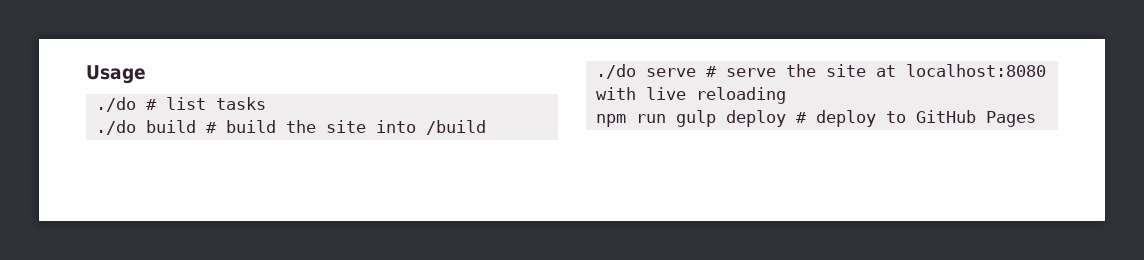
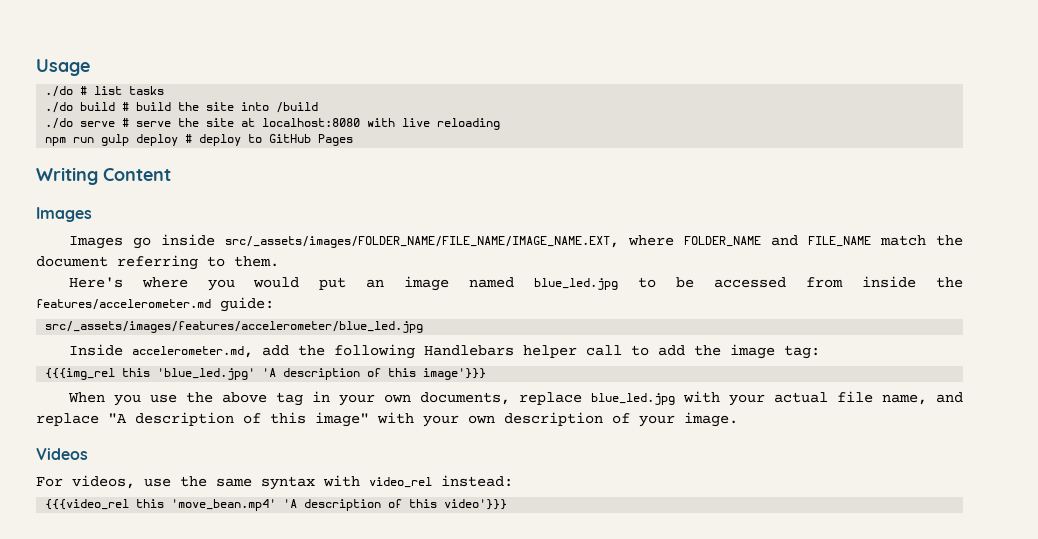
(1036, 119) none -> [36,167,171,185] [36,207,92,222] [68,234,964,249] [36,255,279,270] [68,276,964,291] [36,297,274,312] [45,321,424,333] [68,344,820,359] [45,368,487,380] [67,391,964,406] [36,412,738,427] [36,448,88,460] [36,475,513,490] [45,499,508,511] // Writing Content // Images // Images go inside src/_assets/images/FOLDER_NAME/FILE_NAME/IMAGE_NAME.EXT, where FOLDER_NAME and FILE_NAME match the document referring to them. // Here's where you would put an image named blue_led.jpg to be accessed from inside the features/accelerometer.md guide: // src/_assets/images/features/accelerometer/blue_led.jpg // Inside accelerometer.md, add the following Handlebars helper call to add the image tag: // {{{img_rel this 'blue_led.jpg' 'A description of this image'}}} // When you use the above tag in your own documents, replace blue_led.jpg with your actual file name, and replace "A description of this image" with your own description of your image. // Videos // For videos, use the same syntax with video_rel instead: // {{{video_rel this 'move_bean.mp4' 'A description of this video'}}}

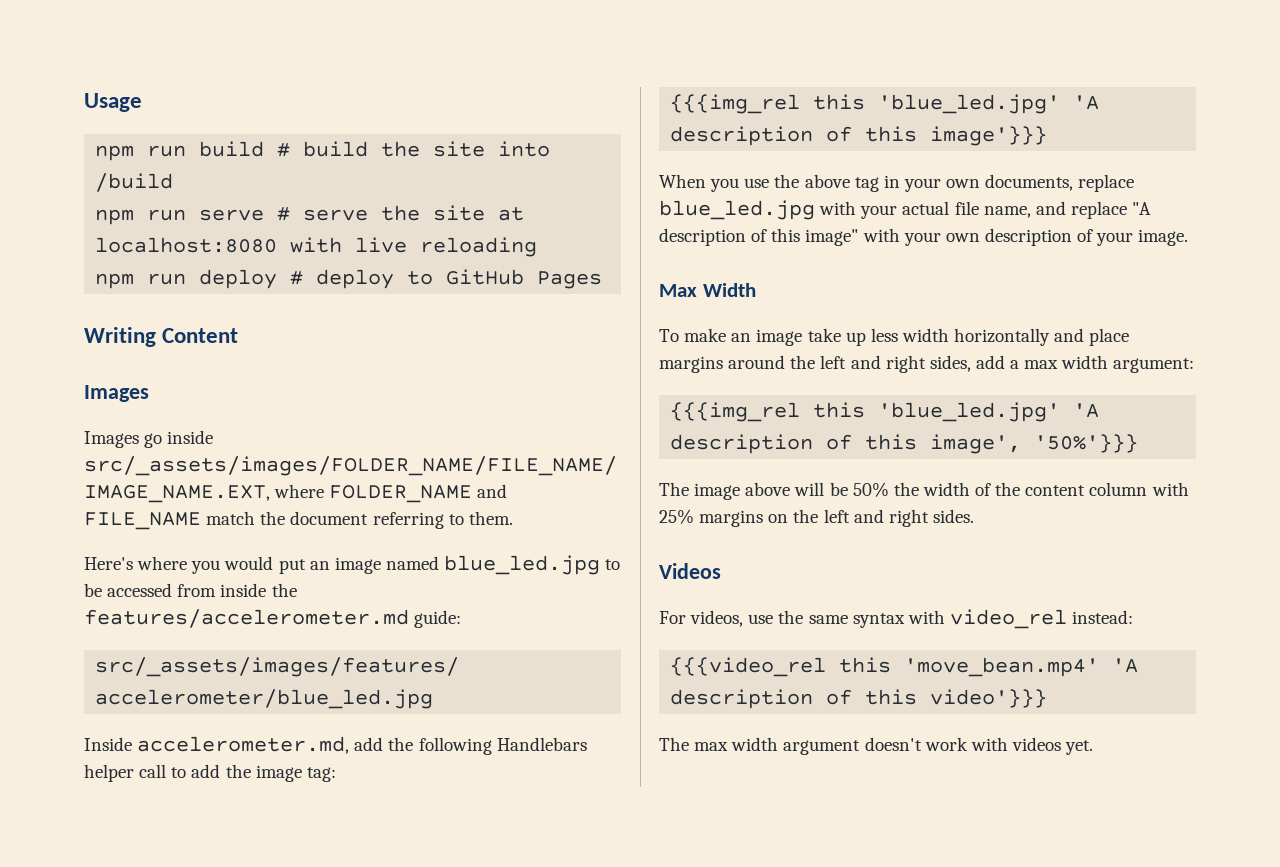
[45,86,165,97] [45,102,74,113] ./do # list tasks // ./do -> [95,145,187,161] npm run
[45,118,74,129] ./do -> [95,209,187,225] npm run
[101,134,130,146] gulp -> (187, 279) none
(738, 419) none -> [659,283,756,297] [659,328,1130,346] [659,355,1195,373] [670,402,1100,422] [670,434,1139,454] [659,482,1189,500] [659,509,974,527] // Max Width // To make an image take up less width horizontally and place margins around the left and right sides, add a max width argument: // {{{img_rel this 'blue_led.jpg' 'A description of this image', '50%'}}} // The image above will be 50% the width of the content column with 25% margins on the left and right sides.
(508, 504) none -> [659,737,1094,755] // The max width argument doesn't work with videos yet.

